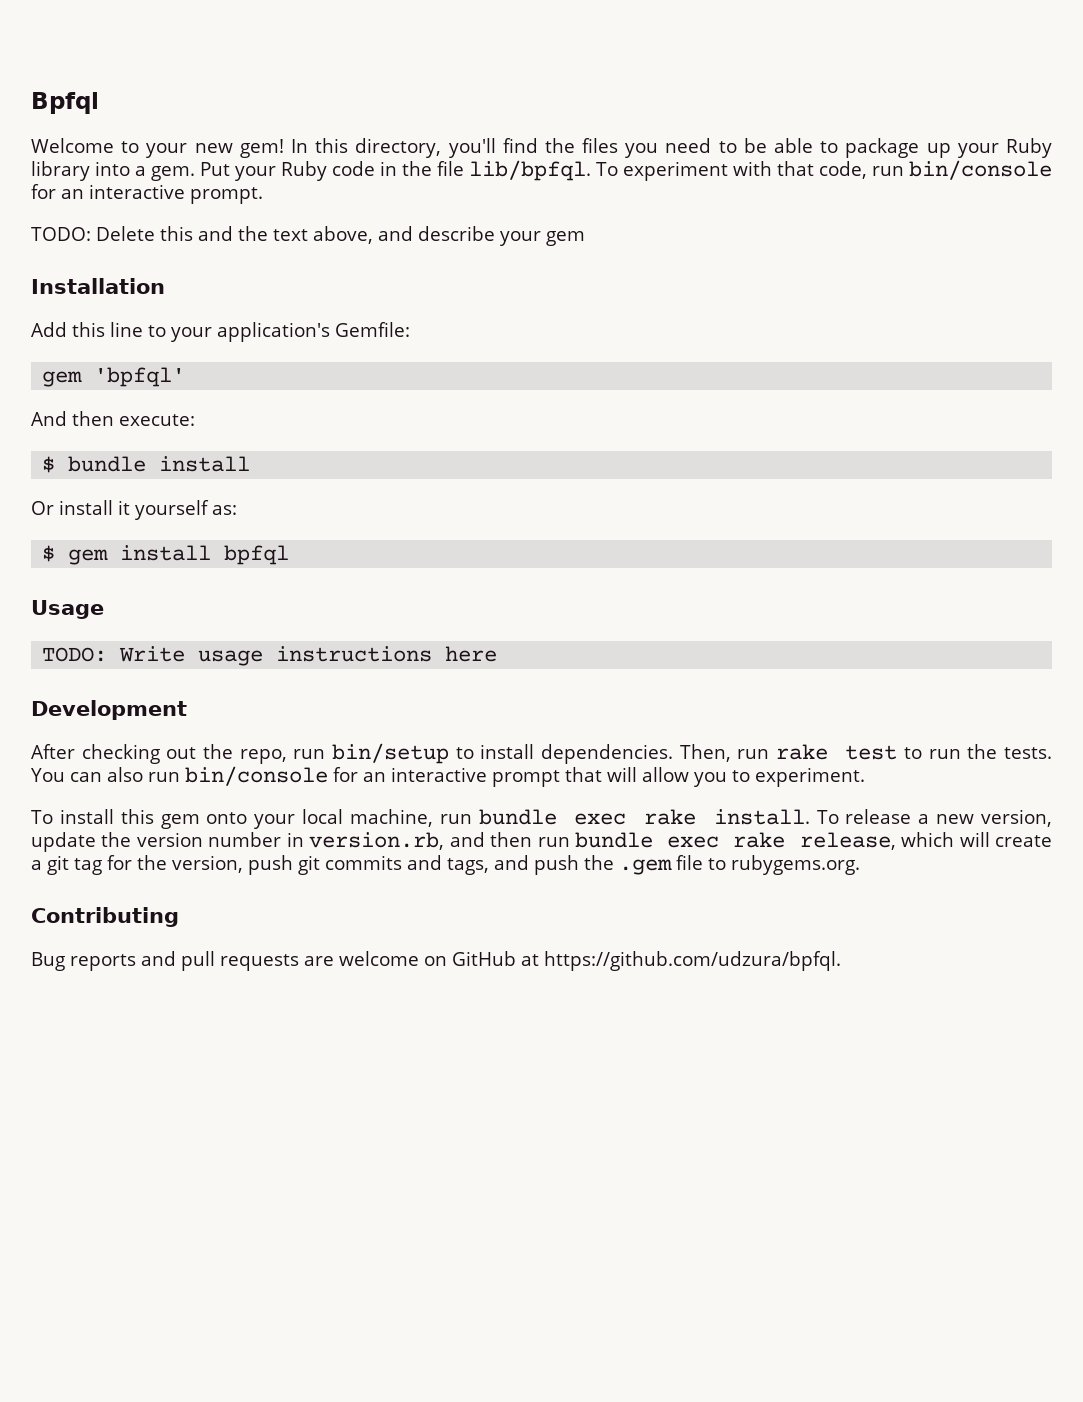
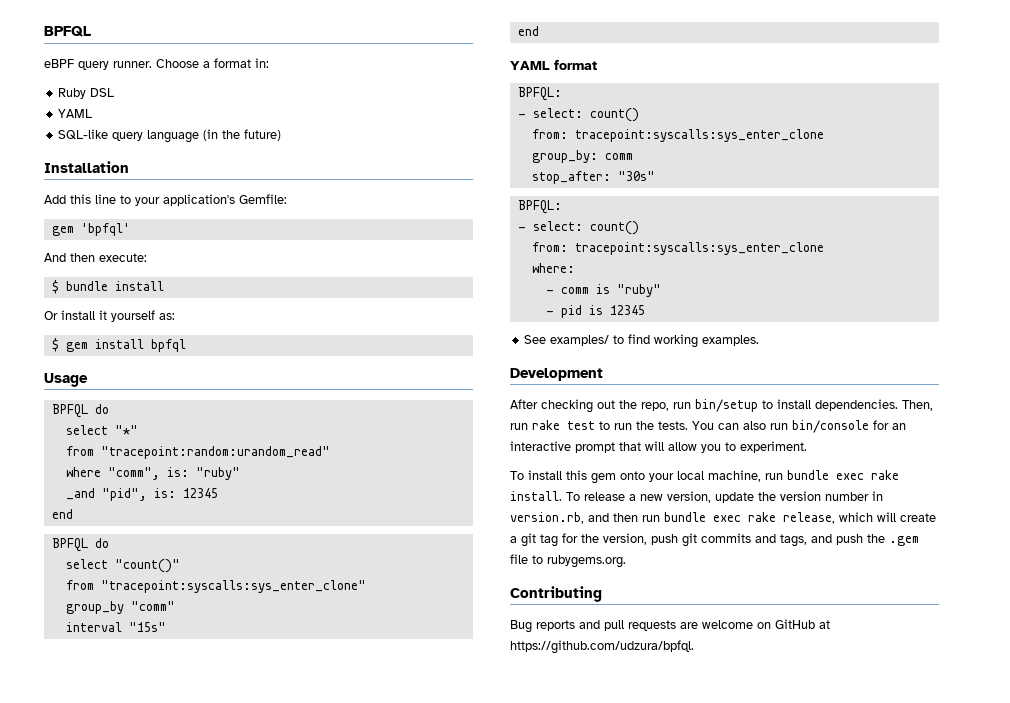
[31,92,99,114] [31,138,1052,158] [31,160,1052,181] [31,184,263,204] [31,226,585,246] Bpfql // Welcome to your new gem! In this directory, you'll find the files you need to be able to package up your Ruby library into a gem. Put your Ruby code in the file lib/bpfql. To experiment with that code, run bin/console for an interactive prompt. // TODO: Delete this and the text above, and describe your gem -> [44,26,91,37] [44,58,269,70] [58,88,115,99] [58,109,93,118] [58,129,282,143] BPFQL // eBPF query runner. Choose a format in: // Ruby DSL // YAML // SQL-like query language (in the future)
[42,646,498,666] TODO: Write usage instructions here -> [51,404,109,418] [65,425,138,435] [65,446,330,459] [65,467,240,480] [65,488,218,501] [51,509,73,519] [51,538,109,552] [65,559,180,573] [65,580,366,593] [65,601,175,614] [65,622,166,632] [517,26,539,36] [510,60,597,70] [517,87,562,101] [517,108,639,122] [531,129,824,142] [531,150,633,163] [531,171,655,184] [517,200,562,214] [517,221,639,235] [531,242,824,255] [531,263,575,273] [545,284,661,297] [545,305,645,318] [524,334,760,348] BPFQL do // select "*" // from "tracepoint:random:urandom_read" // where "comm", is: "ruby" // _and "pid", is: 12345 // end // BPFQL do // select "count()" // from "tracepoint:syscalls:sys_enter_clone" // group_by "comm" // interval "15s" // end // YAML format // BPFQL: // - select: count() // from: tracepoint:syscalls:sys_enter_clone // group_by: comm // stop_after: "30s" // BPFQL: // - select: count() // from: tracepoint:syscalls:sys_enter_clone // where: // - comm is "ruby" // - pid is 12345 // See examples/ to find working examples.

